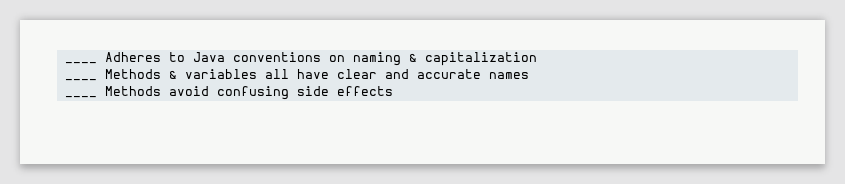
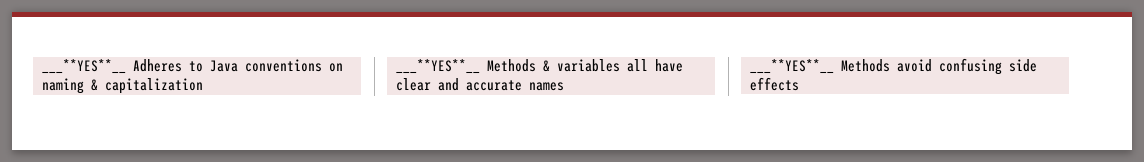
[64,62,97,64] ____ -> [42,59,126,74] ___**YES**__
[64,79,97,81] ____ -> [396,59,480,74] ___**YES**__
[64,96,97,98] ____ -> [750,59,834,74] ___**YES**__

